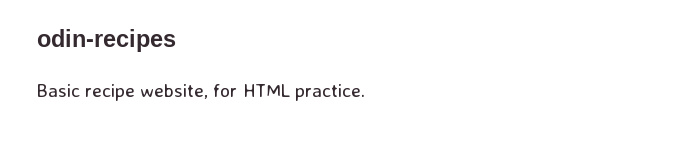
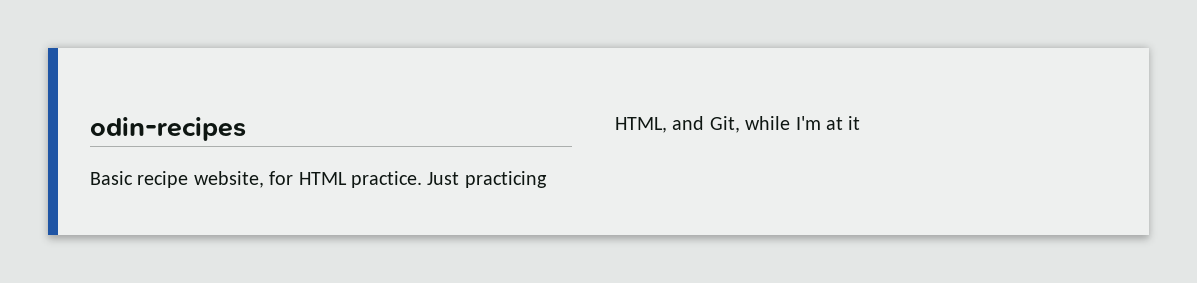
(365, 92) none -> [427,171,547,188] [615,116,861,133] Just practicing HTML, and Git, while I'm at it

